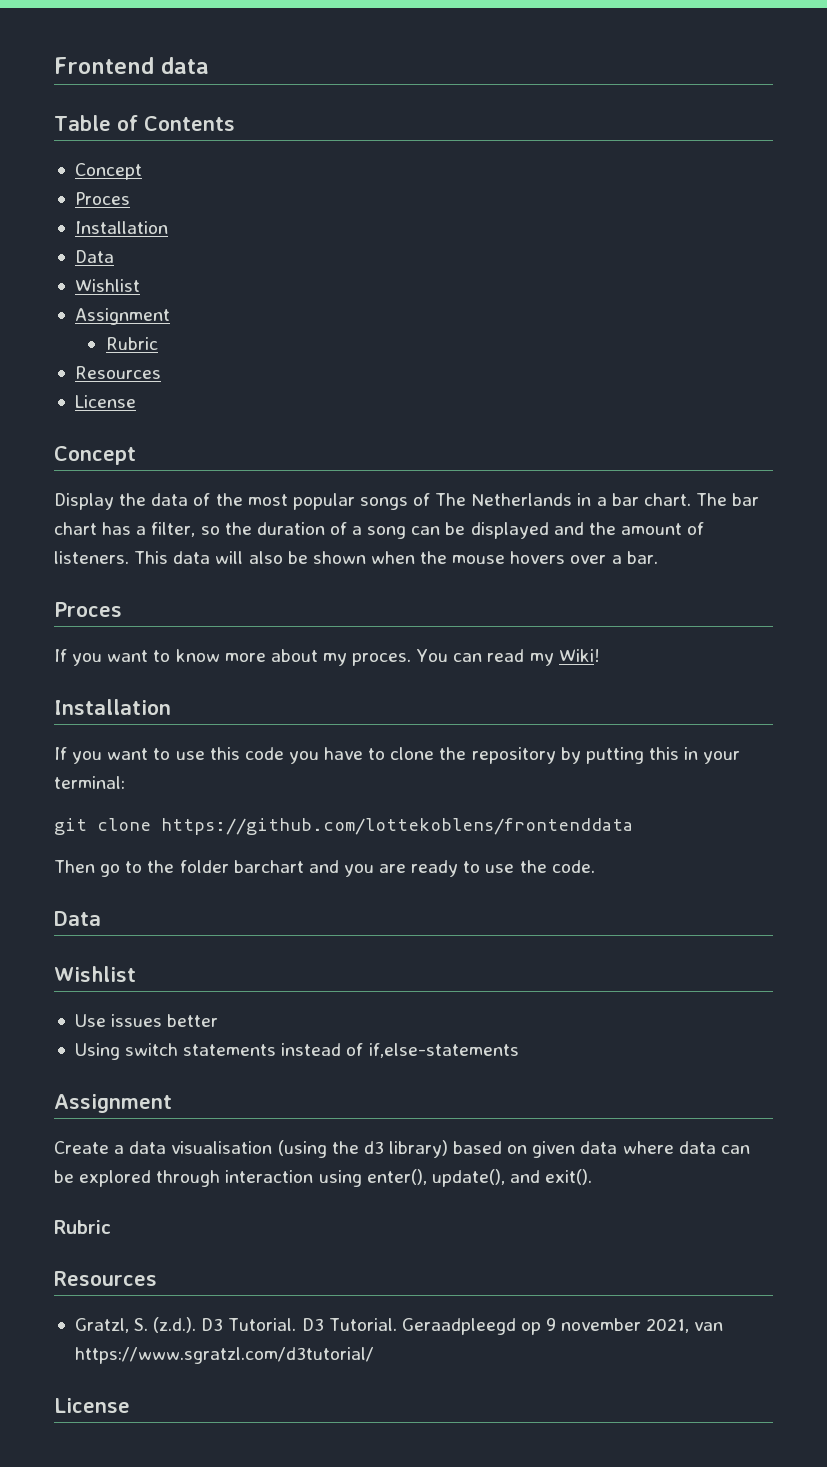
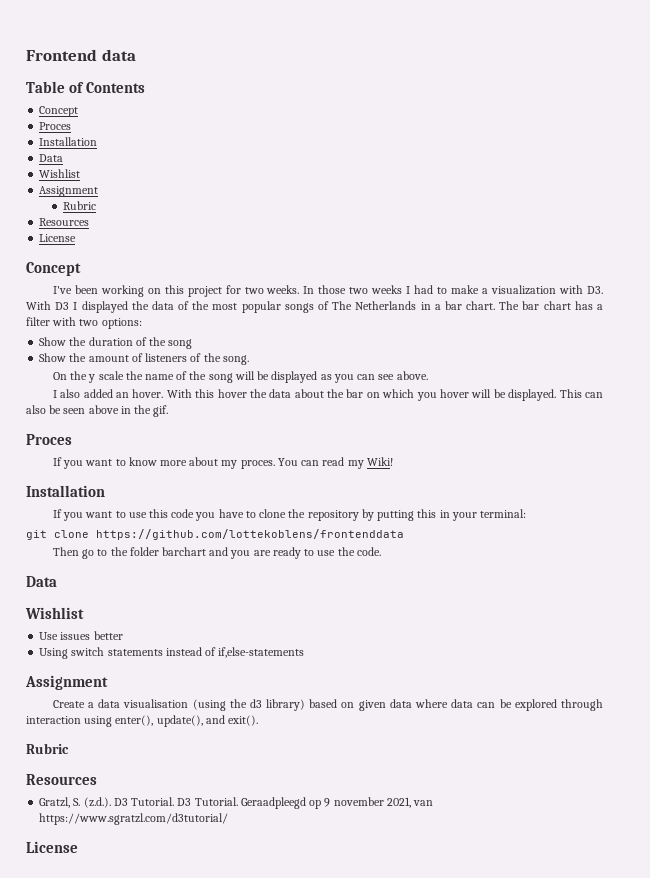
[54,493,114,510] Display -> [52,285,604,297] [26,301,128,313] I've been working on this project for two weeks. In those two weeks I had to make a visualization with D3. With D3 I displayed
[151,522,220,537] filter, so -> [26,317,142,329] [39,337,67,346] filter with two options: // Show
[352,522,705,539] [54,551,658,564] a song can be displayed and the amount of listeners. This data will also be shown when the mouse hovers over a bar. -> [149,337,193,349] [39,353,249,365] [52,371,428,383] [52,389,603,401] [26,405,169,417] the song // Show the amount of listeners of the song. // On the y scale the name of the song will be displayed as you can see above. // I also added an hover. With this hover the data about the bar on which you hover will be displayed. This can also be seen above in the gif.

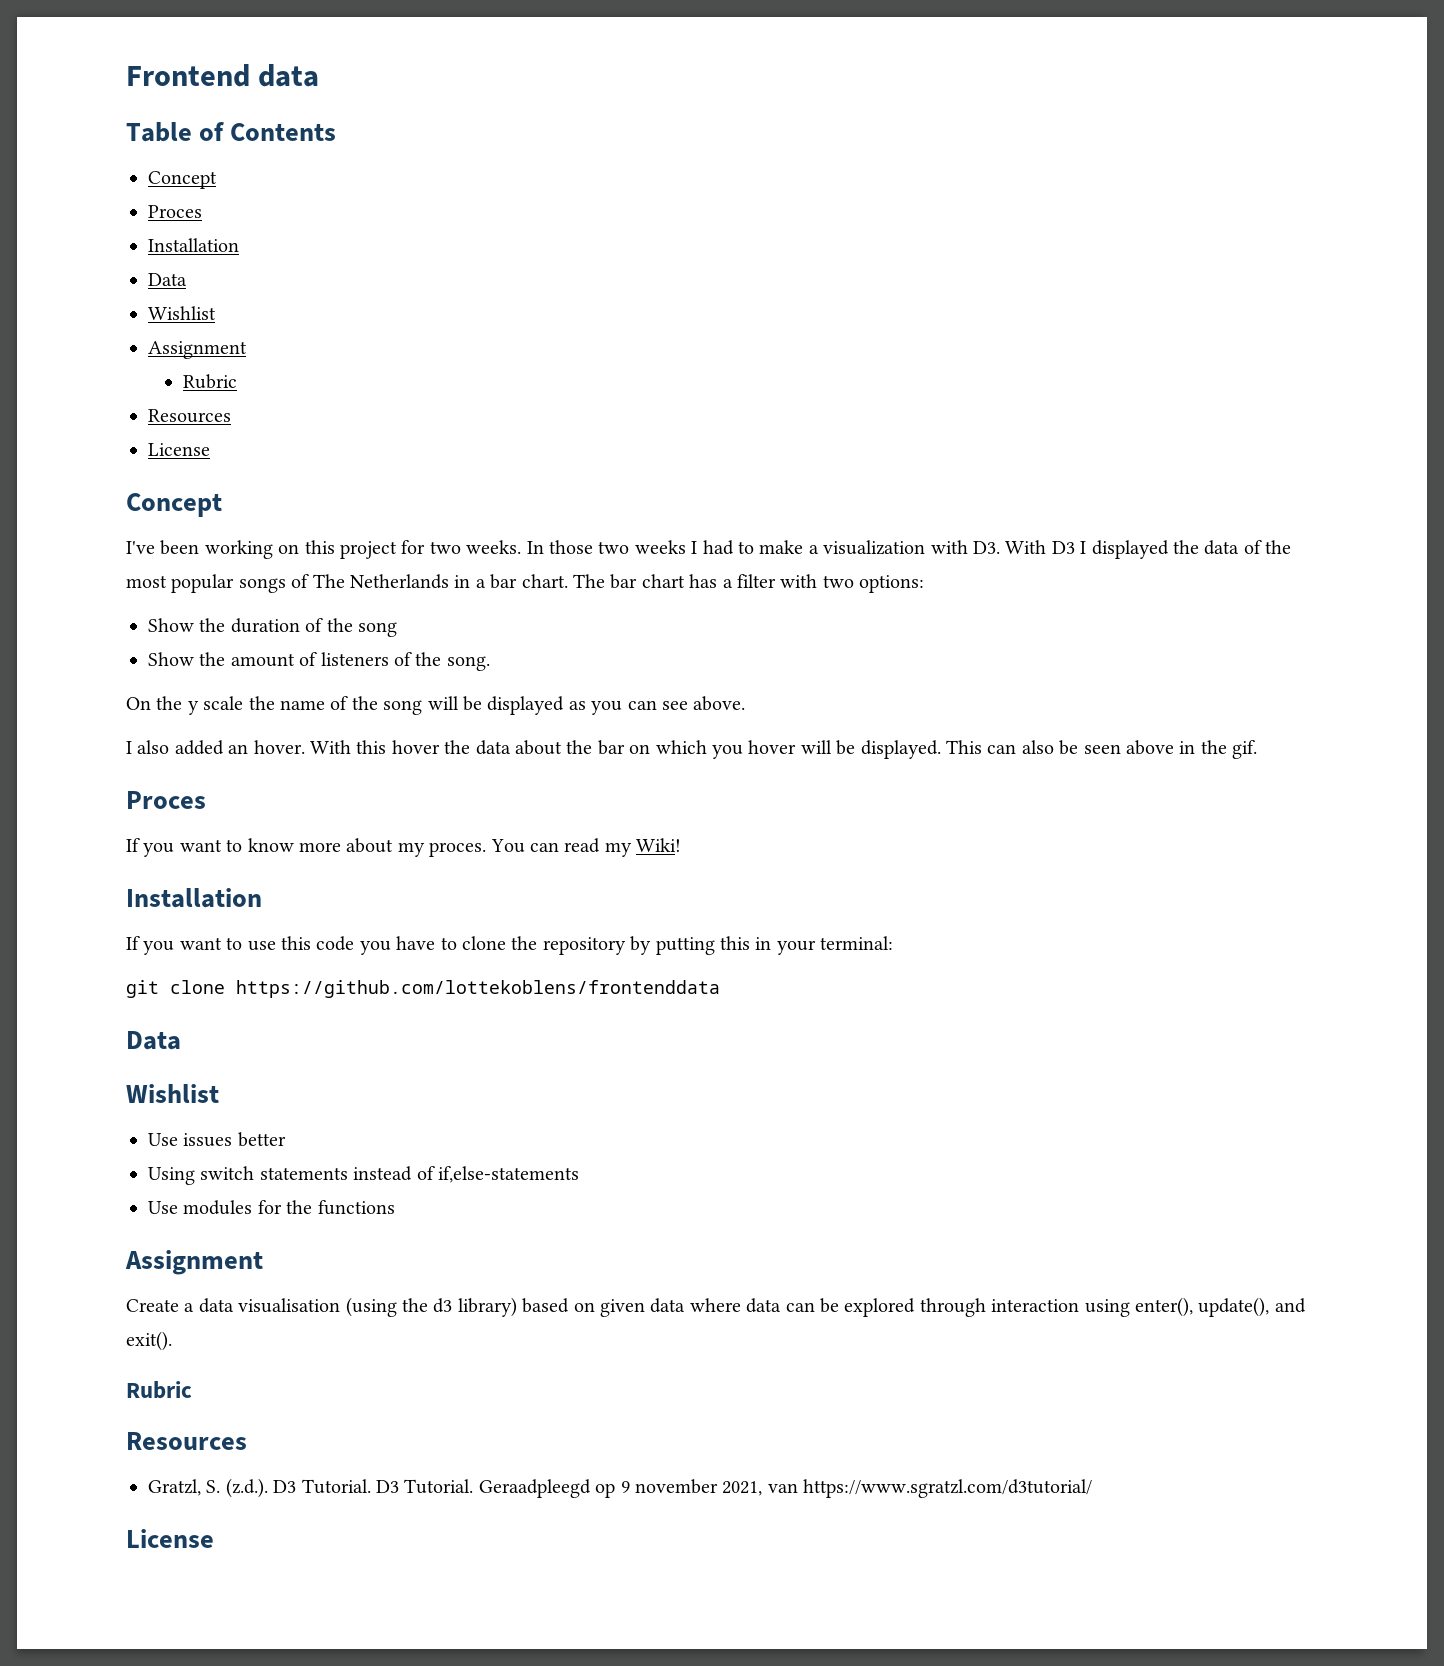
[52,547,381,559] // Then go to the folder barchart and you are ready to use the code. -> (720, 989) none
(305, 652) none -> [148,1200,395,1215] // Use modules for the functions

